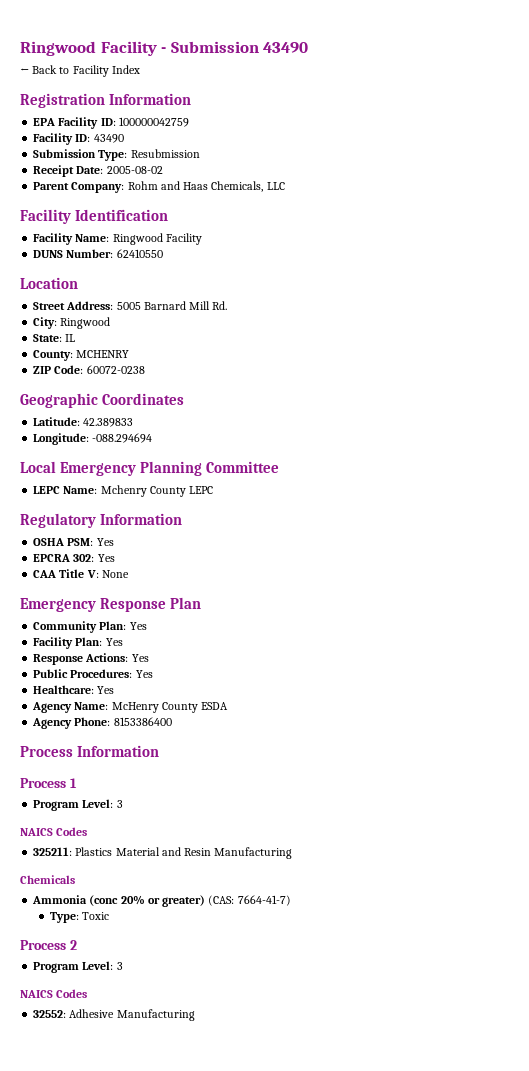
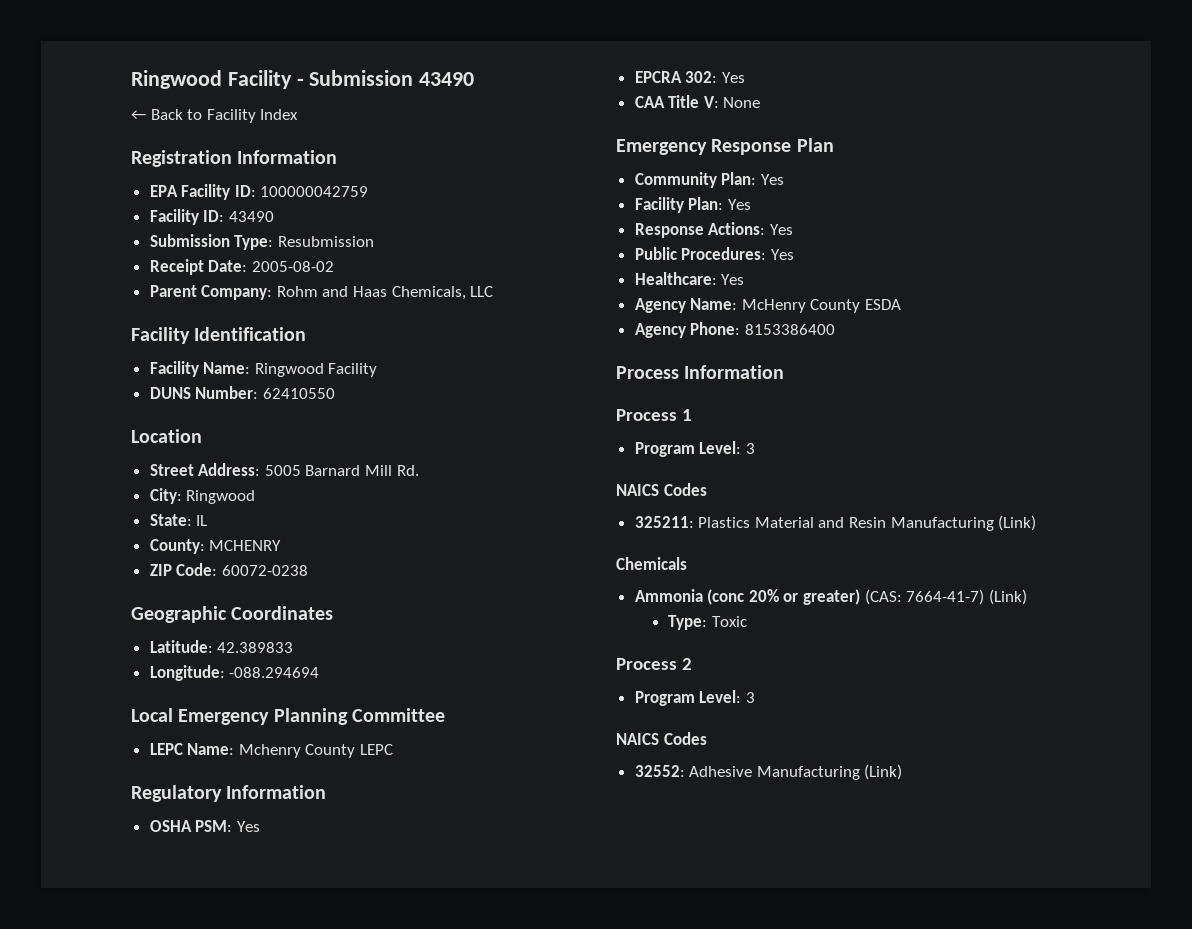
(293, 853) none -> [998,515,1037,531] (Link)
(291, 900) none -> [988,589,1027,605] (Link)
(195, 1015) none -> [864,764,903,780] (Link)

